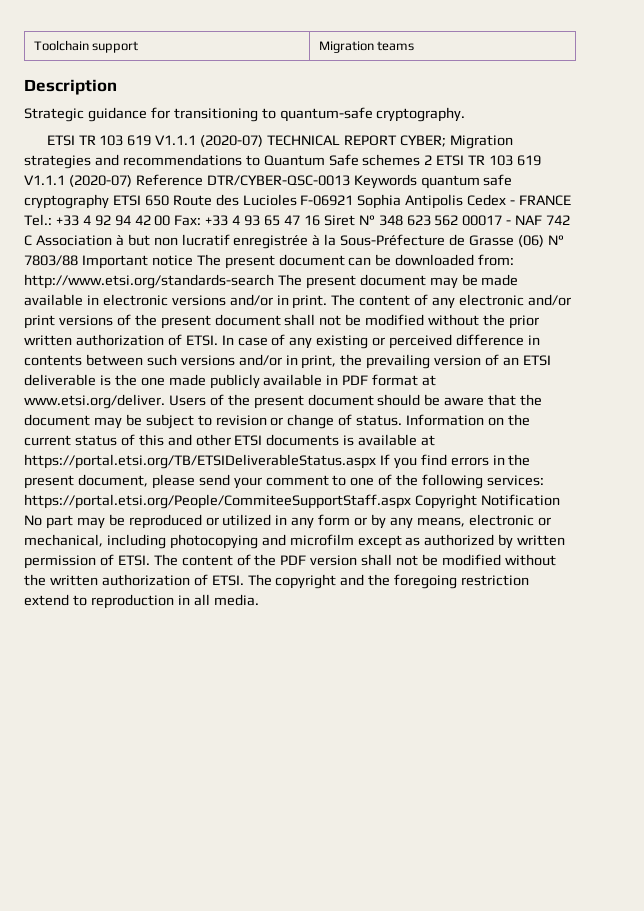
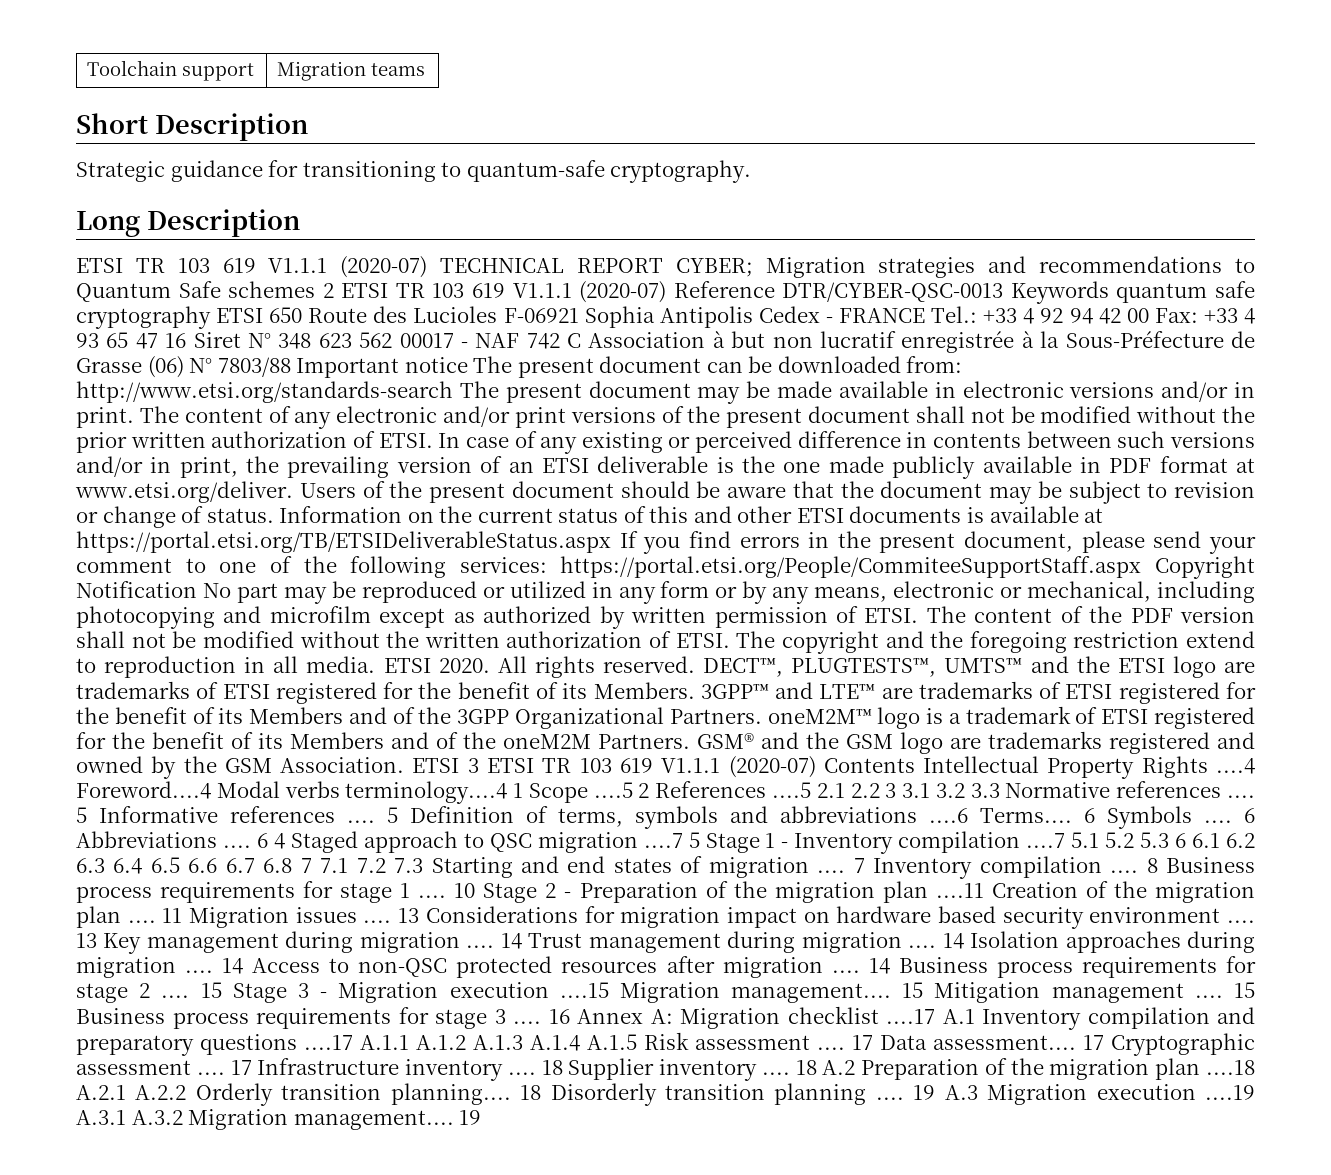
(415, 46) none -> [76,113,148,134] Short
(466, 114) none -> [76,209,300,237] // Long Description
(259, 600) none -> [383,656,1255,678] [76,681,1257,704] [76,706,1256,729] [76,731,1255,754] [76,756,1255,779] [76,781,1256,804] [76,806,1255,829] [76,831,1256,854] [76,856,1256,879] [76,881,1256,903] [76,906,1255,929] [76,931,1256,954] [76,956,1257,978] [76,982,1255,1003] [76,1006,1255,1030] [76,1032,1255,1056] [76,1058,1255,1081] [76,1083,1256,1106] [76,1109,482,1130] ETSI 2020. All rights reserved. DECT™, PLUGTESTS™, UMTS™ and the ETSI logo are trademarks of ETSI registered for the benefit of its Members. 3GPP™ and LTE™ are trademarks of ETSI registered for the benefit of its Members and of the 3GPP Organizational Partners. oneM2M™ logo is a trademark of ETSI registered for the benefit of its Members and of the oneM2M Partners. GSM® and the GSM logo are trademarks registered and owned by the GSM Association. ETSI 3 ETSI TR 103 619 V1.1.1 (2020-07) Contents Intellectual Property Rights ....4 Foreword....4 Modal verbs terminology....4 1 Scope ....5 2 References ....5 2.1 2.2 3 3.1 3.2 3.3 Normative references .... 5 Informative references .... 5 Definition of terms, symbols and abbreviations ....6 Terms.... 6 Symbols .... 6 Abbreviations .... 6 4 Staged approach to QSC migration ....7 5 Stage 1 - Inventory compilation ....7 5.1 5.2 5.3 6 6.1 6.2 6.3 6.4 6.5 6.6 6.7 6.8 7 7.1 7.2 7.3 Starting and end states of migration .... 7 Inventory compilation .... 8 Business process requirements for stage 1 .... 10 Stage 2 - Preparation of the migration plan ....11 Creation of the migration plan .... 11 Migration issues .... 13 Considerations for migration impact on hardware based security environment .... 13 Key management during migration .... 14 Trust management during migration .... 14 Isolation approaches during migration .... 14 Access to non-QSC protected resources after migration .... 14 Business process requirements for stage 2 .... 15 Stage 3 - Migration execution ....15 Migration management.... 15 Mitigation management .... 15 Business process requirements for stage 3 .... 16 Annex A: Migration checklist ....17 A.1 Inventory compilation and preparatory questions ....17 A.1.1 A.1.2 A.1.3 A.1.4 A.1.5 Risk assessment .... 17 Data assessment.... 17 Cryptographic assessment .... 17 Infrastructure inventory .... 18 Supplier inventory .... 18 A.2 Preparation of the migration plan ....18 A.2.1 A.2.2 Orderly transition planning.... 18 Disorderly transition planning .... 19 A.3 Migration execution ....19 A.3.1 A.3.2 Migration management.... 19

